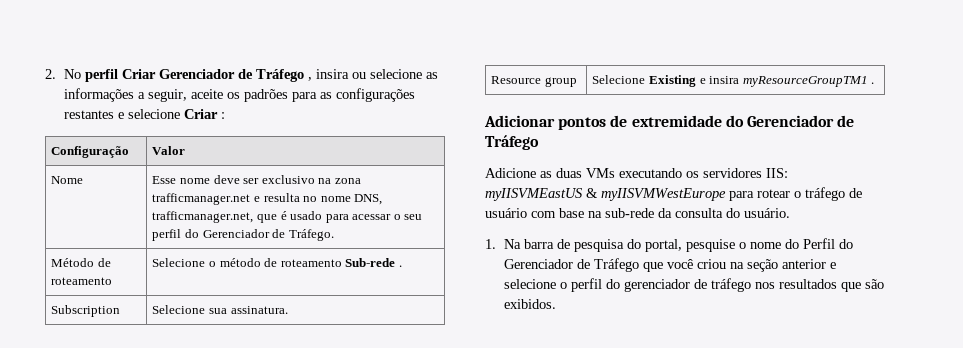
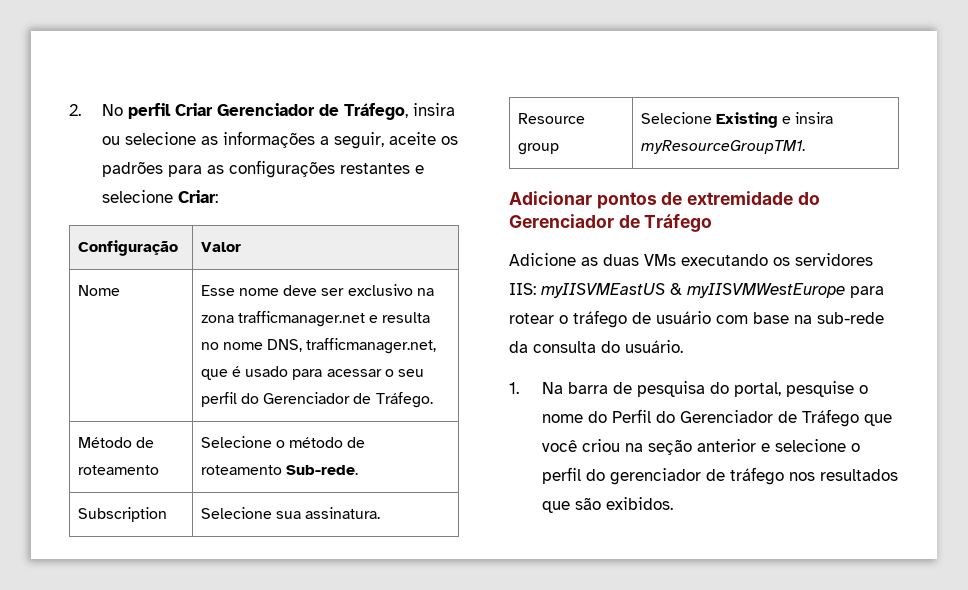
[255,69,312,82] Tráfego , -> [343,103,408,120] Tráfego,
[183,109,225,119] Criar : -> [177,190,218,203] Criar:
[345,258,402,267] Sub-rede . -> [285,465,358,475] Sub-rede.
[742,76,875,87] myResourceGroupTM1 . -> [640,140,805,154] myResourceGroupTM1.

